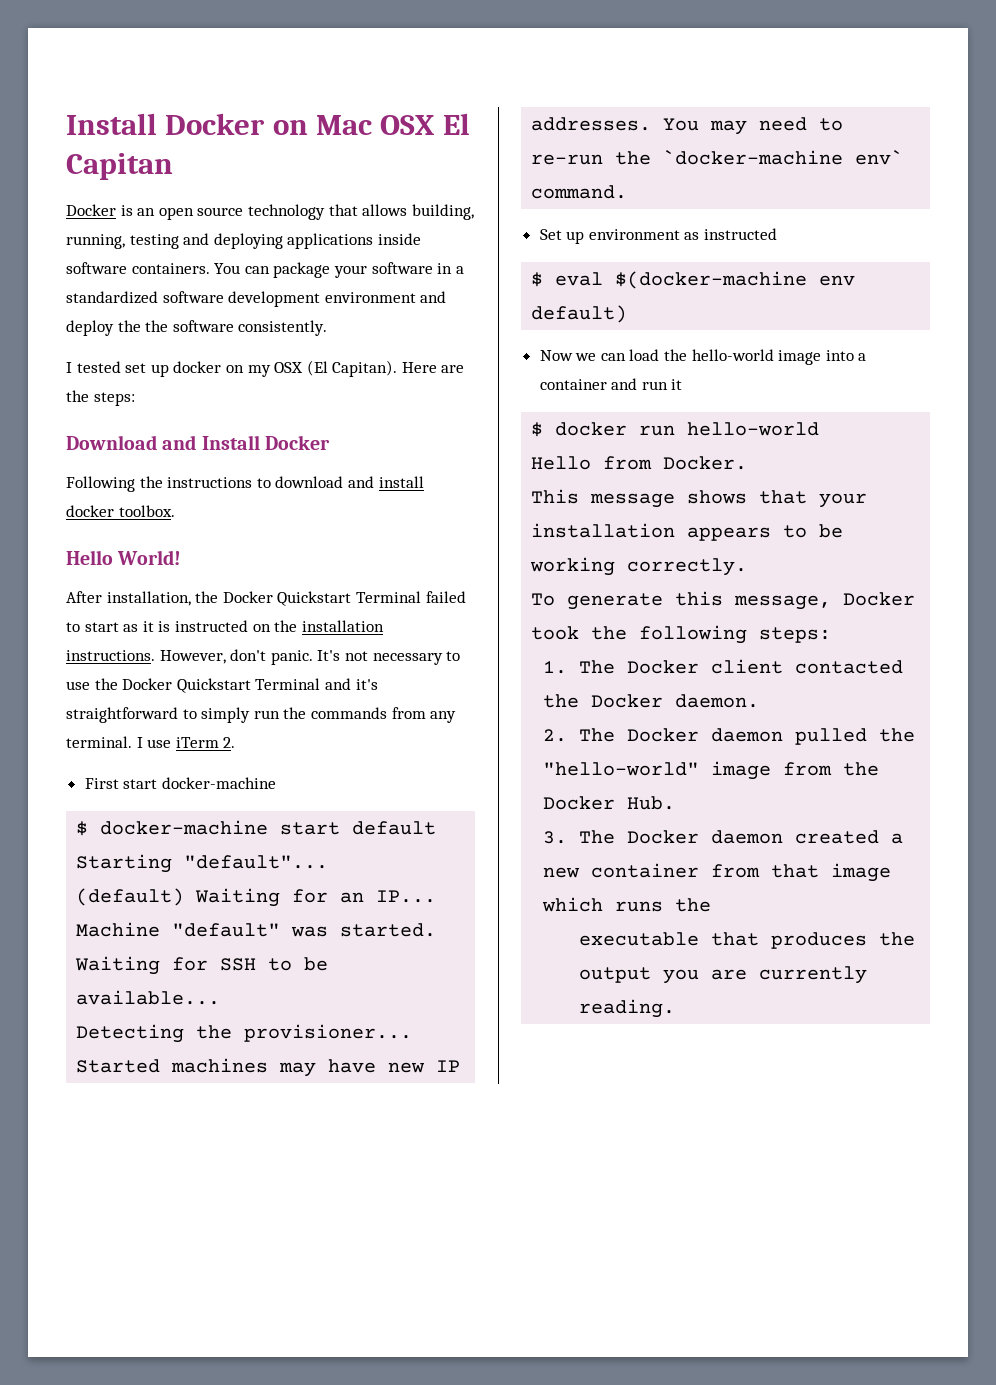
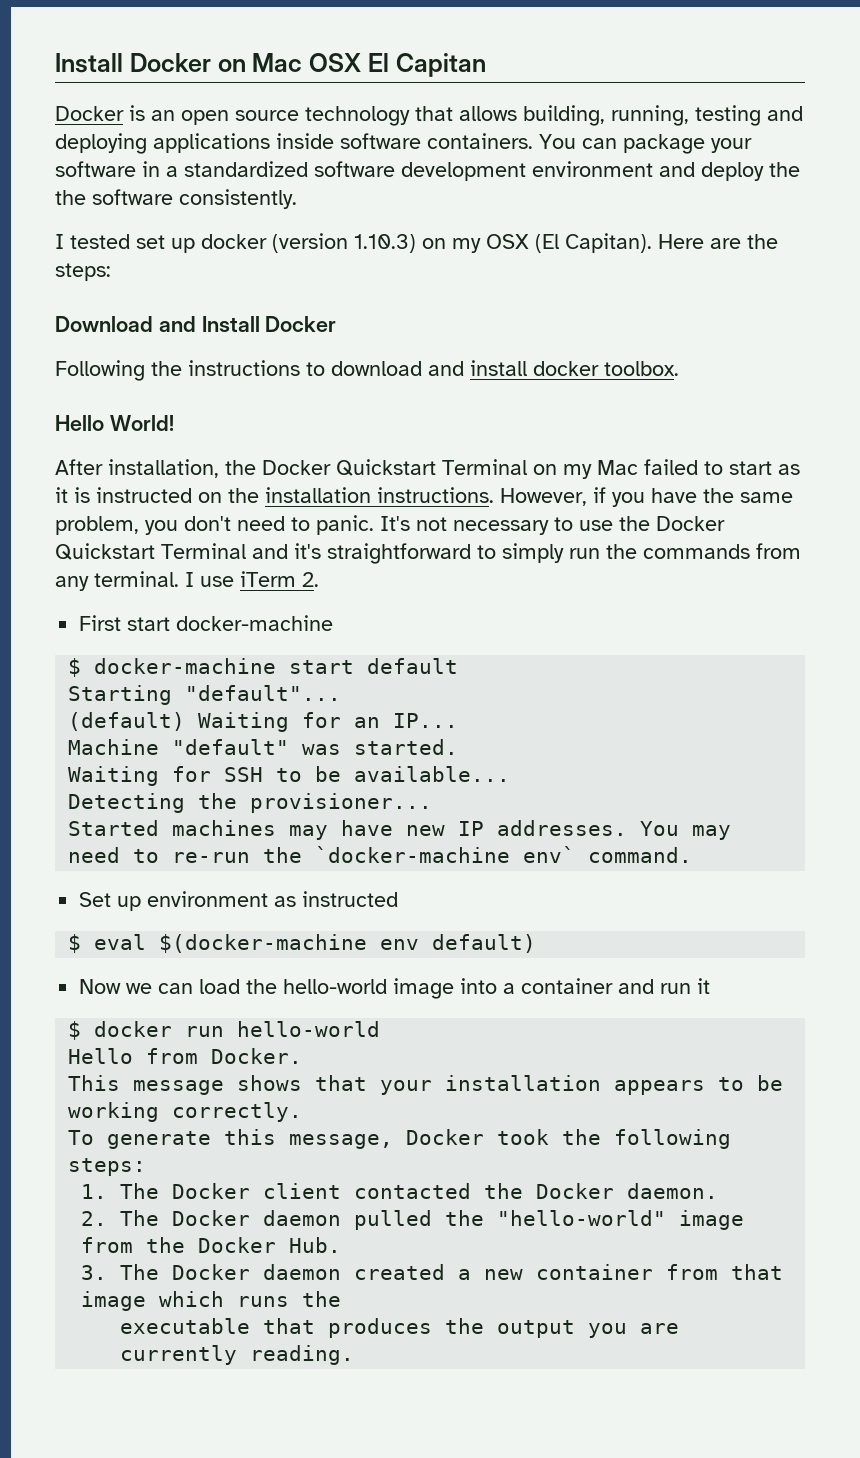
(222, 367) none -> [272,233,416,253] (version 1.10.3)
(421, 597) none -> [533,460,638,479] on my Mac
[230,649,267,661] don't -> [593,487,793,507] [55,516,310,535] if you have the same problem, you don't need to

